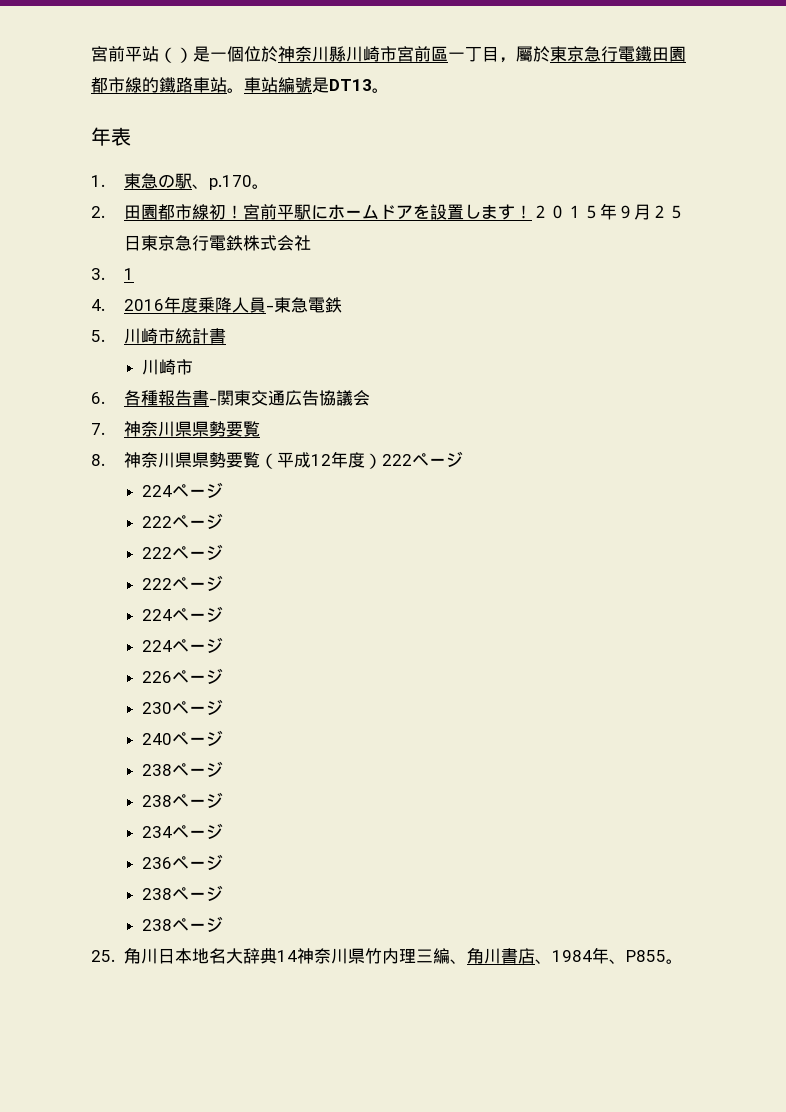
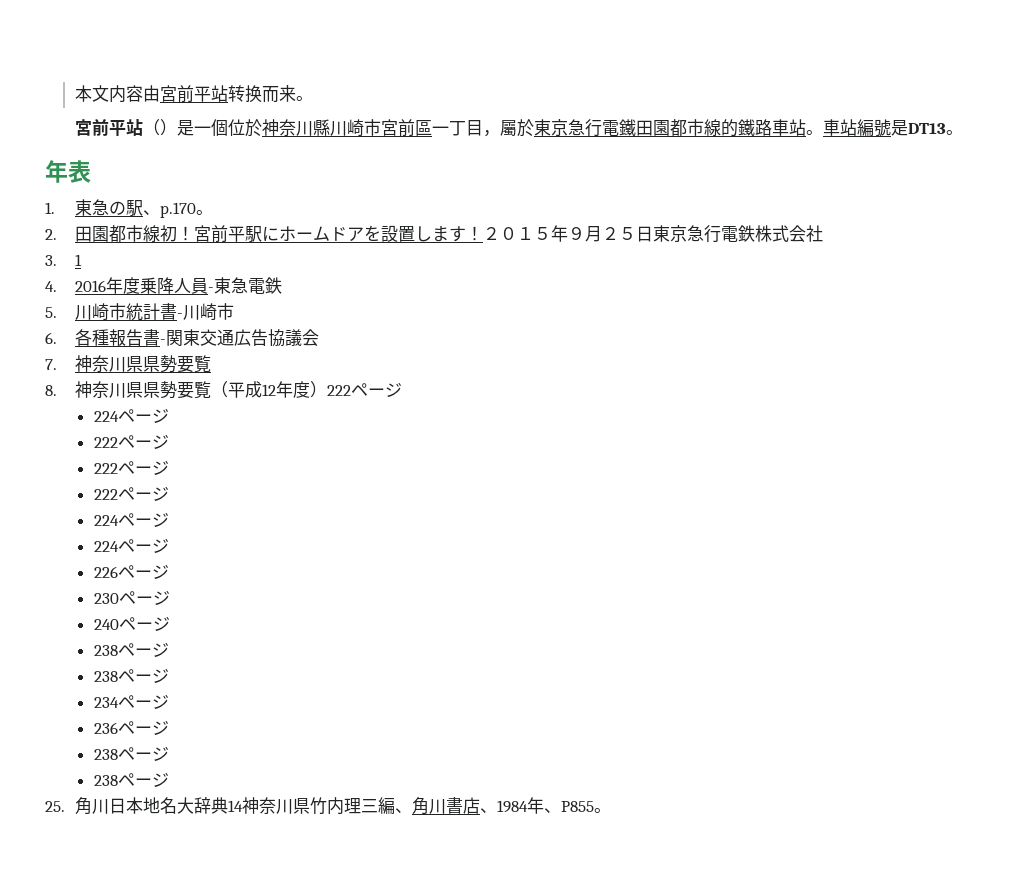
(91, 54) none -> [74,85,313,103] 本文内容由宮前平站转换而来。 //
(226, 336) // -> [176,313,183,318] -

